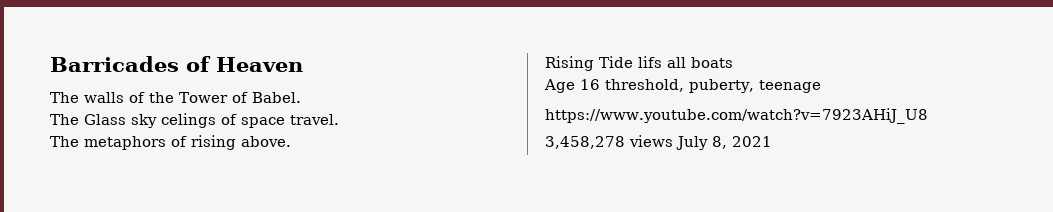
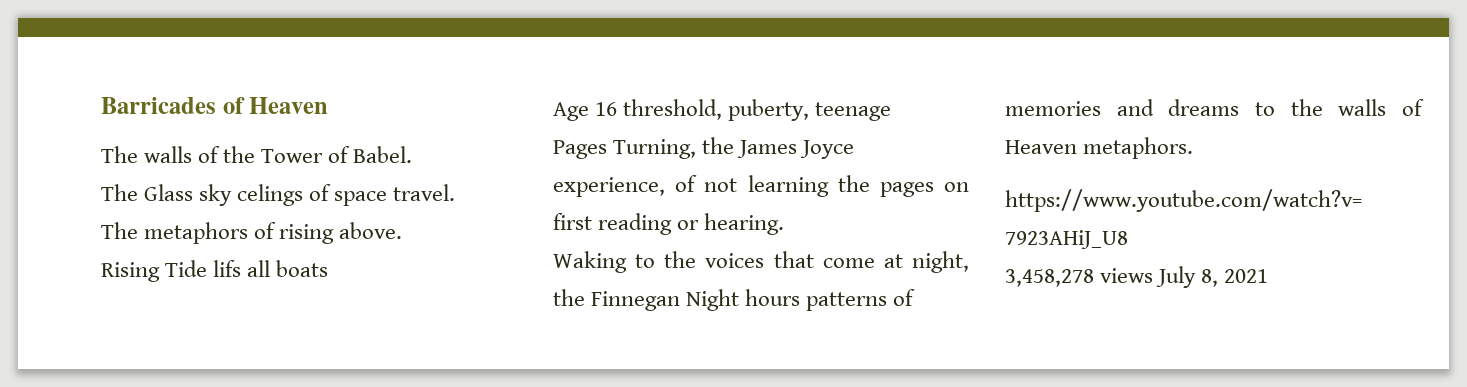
(821, 86) none -> [553,137,855,159] [553,175,969,197] [553,213,785,235] [553,251,969,273] [553,289,916,311] [1005,99,1424,116] [1005,137,1194,159] // Pages Turning, the James Joyce experience, of not learning the pages on first reading or hearing. // Waking to the voices that come at night, the Finnegan Night hours patterns of memories and dreams to the walls of Heaven metaphors.

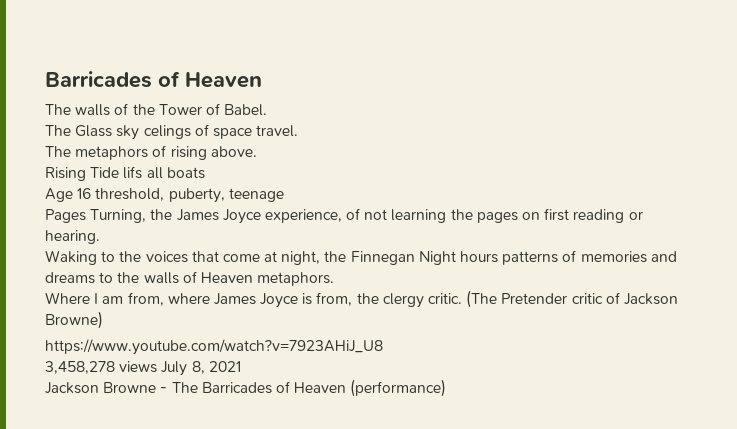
(1194, 148) none -> [45,290,678,308] [45,311,103,329] // Where I am from, where James Joyce is from, the clergy critic. (The Pretender critic of Jackson Browne)
(1269, 276) none -> [45,379,447,397] // Jackson Browne - The Barricades of Heaven (performance)

